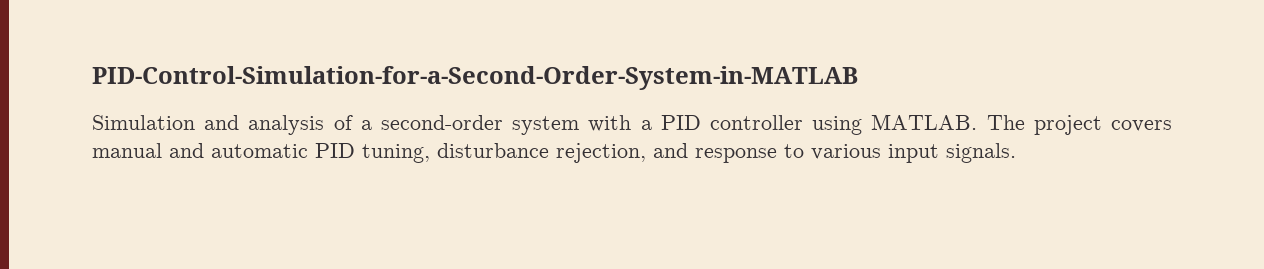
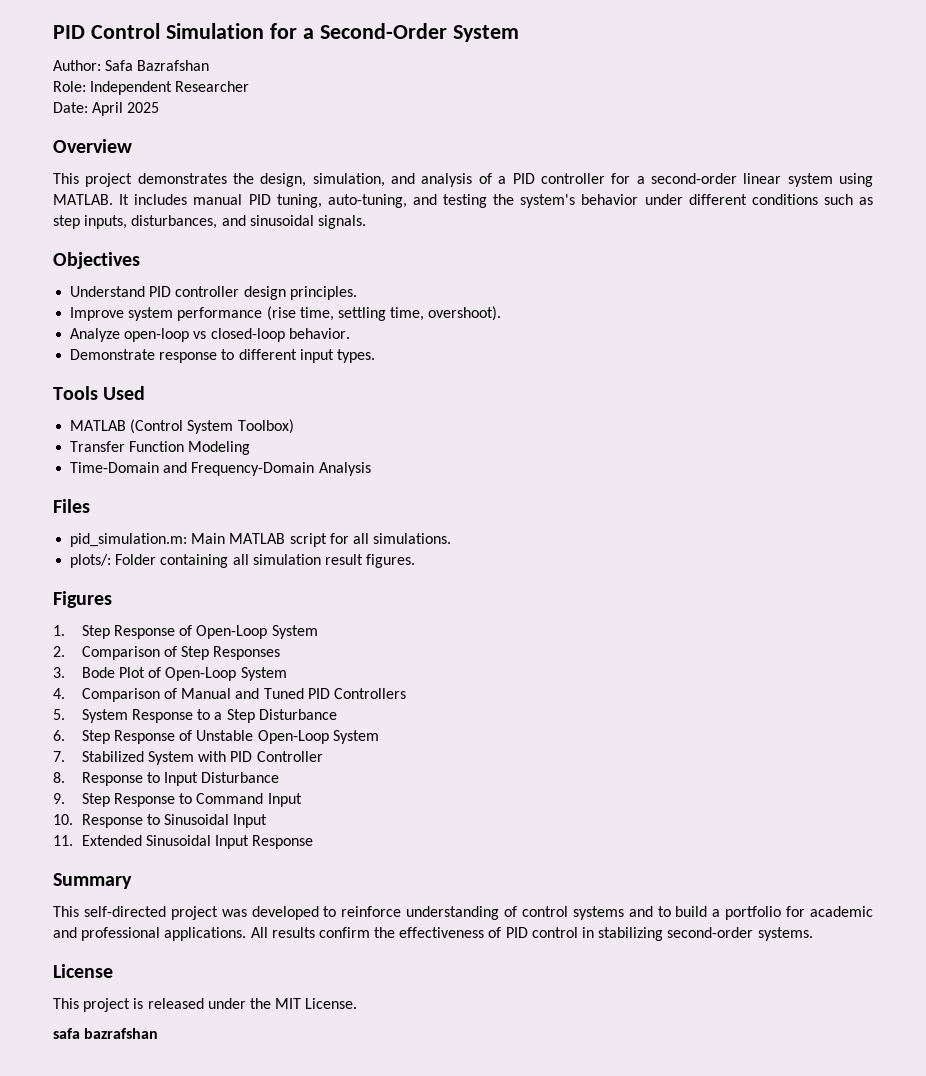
[92,66,858,90] [92,114,1173,135] [92,143,1016,163] PID-Control-Simulation-for-a-Second-Order-System-in-MATLAB // Simulation and analysis of a second-order system with a PID controller using MATLAB. The project covers manual and automatic PID tuning, disturbance rejection, and response to various input signals. -> [53,23,519,42] [53,60,210,71] [53,81,250,95] [53,102,160,116] [53,139,132,153] [53,173,874,187] [53,194,873,208] [53,215,366,229] [53,252,140,269] [70,286,357,300] [70,306,502,321] [70,328,350,342] [70,349,375,363] [53,386,146,400] [70,419,294,434] [70,441,251,455] [70,462,371,476] [53,499,90,513] [70,533,452,547] [70,554,416,568] [53,591,112,608] [53,625,318,639] [53,646,281,660] [53,667,287,681] [53,688,407,702] [53,709,337,723] [53,730,379,744] [53,751,323,765] [53,772,280,786] [53,793,302,807] [53,814,268,828] [53,835,314,849] [53,873,132,889] [53,906,873,920] [53,927,813,941] [53,964,113,978] [53,998,358,1012] [53,1028,159,1039] PID Control Simulation for a Second-Order System // Author: Safa Bazrafshan // Role: Independent Researcher // Date: April 2025 // Overview // This project demonstrates the design, simulation, and analysis of a PID controller for a second-order linear system using MATLAB. It includes manual PID tuning, auto-tuning, and testing the system's behavior under different conditions such as step inputs, disturbances, and sinusoidal signals. // Objectives // Understand PID controller design principles. // Improve system performance (rise time, settling time, overshoot). // Analyze open-loop vs closed-loop behavior. // Demonstrate response to different input types. // Tools Used // MATLAB (Control System Toolbox) // Transfer Function Modeling // Time-Domain and Frequency-Domain Analysis // Files // pid_simulation.m: Main MATLAB script for all simulations. // plots/: Folder containing all simulation result figures. // Figures // 1. Step Response of Open-Loop System // 2. Comparison of Step Responses // 3. Bode Plot of Open-Loop System // 4. Comparison of Manual and Tuned PID Controllers // 5. System Response to a Step Disturbance // 6. Step Response of Unstable Open-Loop System // 7. Stabilized System with PID Controller // 8. Response to Input Disturbance // 9. Step Response to Command Input // 10. Response to Sinusoidal Input // 11. Extended Sinusoidal Input Response // Summary // This self-directed project was developed to reinforce understanding of control systems and to build a portfolio for academic and professional applications. All results confirm the effectiveness of PID control in stabilizing second-order systems. // License // This project is released under the MIT License. // safa bazrafshan

